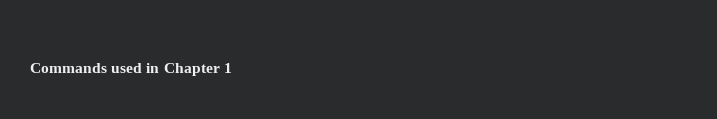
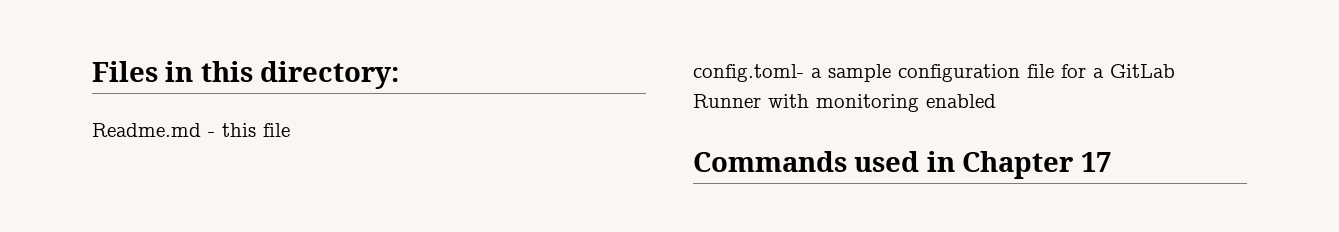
(30, 68) none -> [92,61,400,89] [92,123,290,137] [693,64,1175,82] [693,94,996,112] Files in this directory: // Readme.md - this file // config.toml- a sample configuration file for a GitLab Runner with monitoring enabled //
[223,63,232,73] 1 -> [1080,152,1111,172] 17

